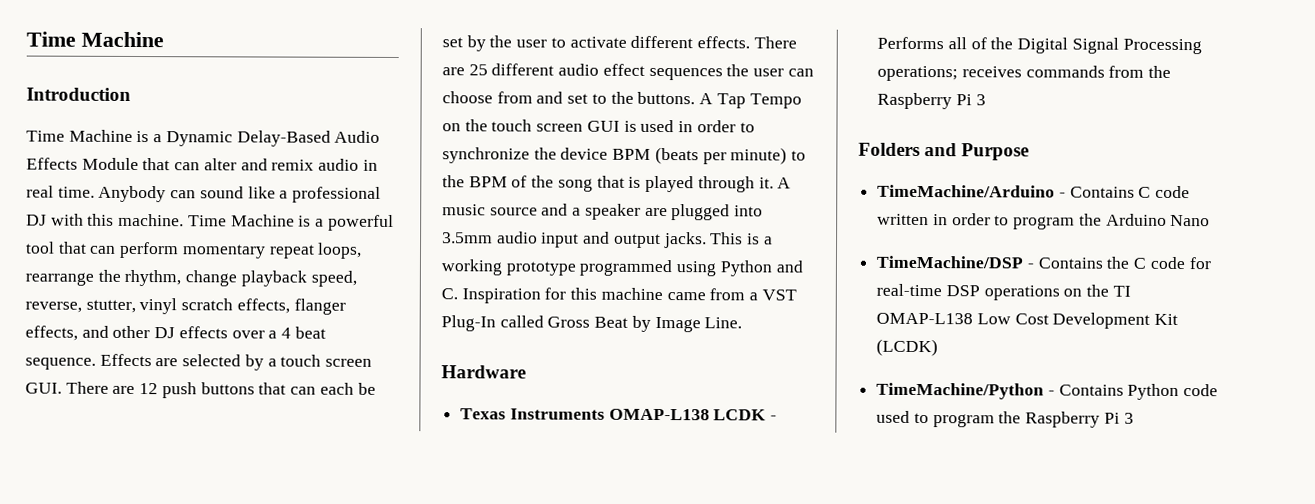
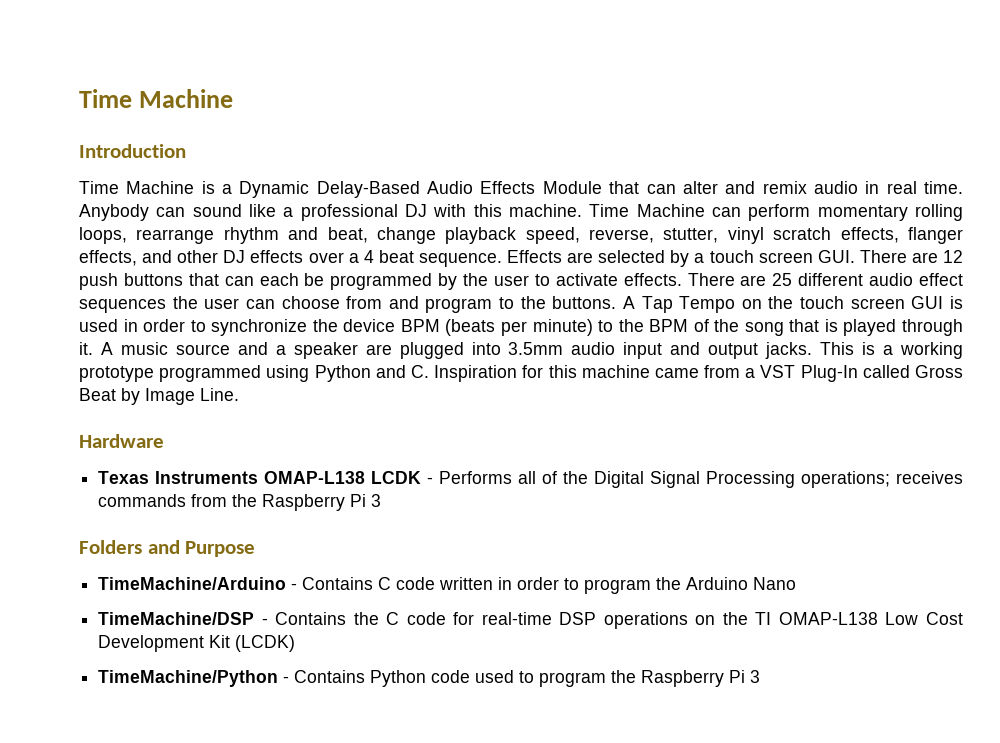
[298,214,394,231] [25,241,87,254] is a powerful tool that -> (705, 210) none
[268,244,315,259] repeat -> [915,204,964,221] rolling
[97,269,182,287] the rhythm, -> [223,227,368,244] rhythm and beat,
[442,37,463,48] set -> [330,273,433,290] programmed
[630,35,694,49] different -> (618, 279) none
[567,93,589,104] set -> [425,298,493,313] program

